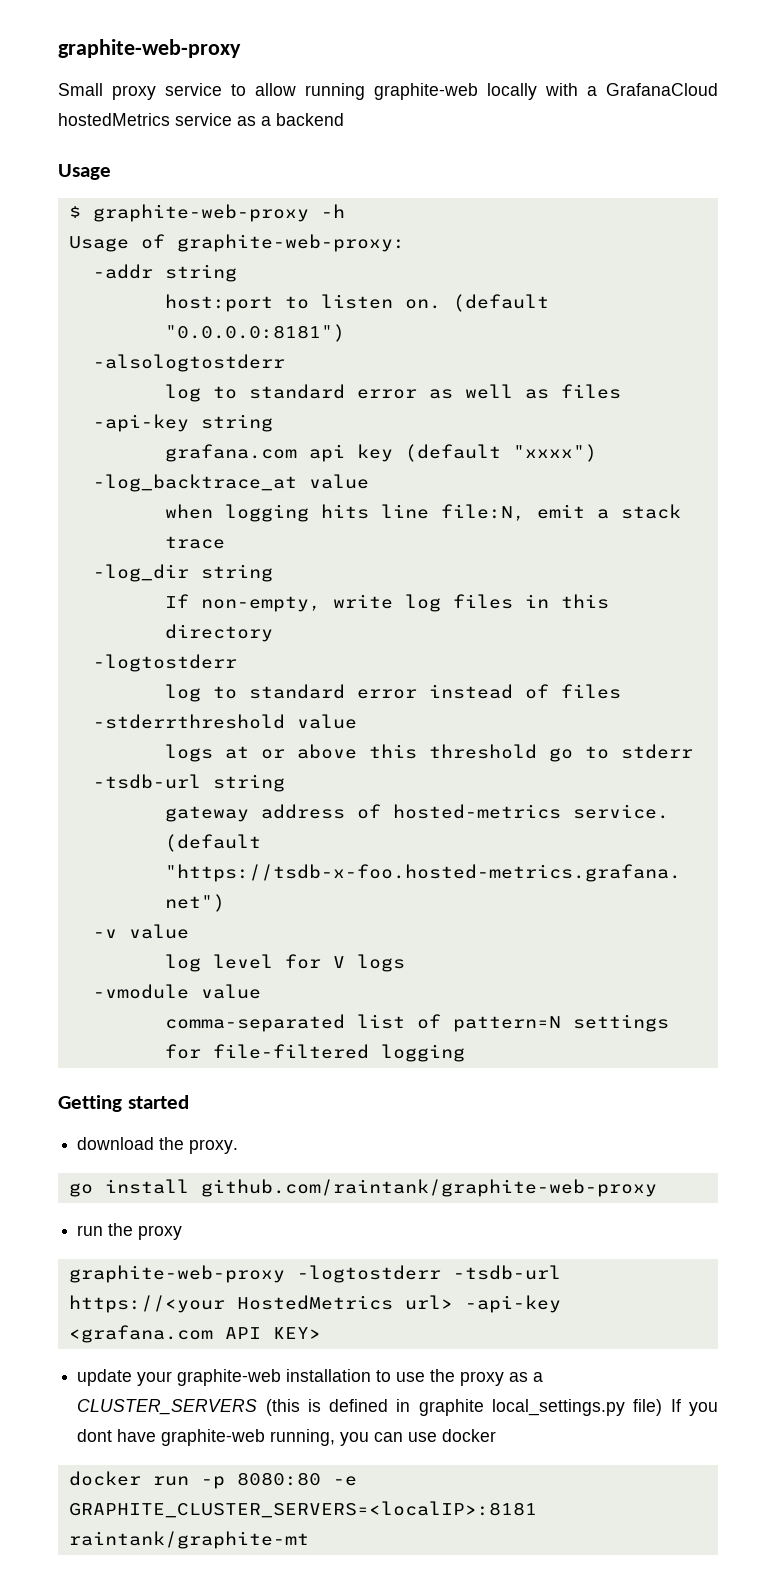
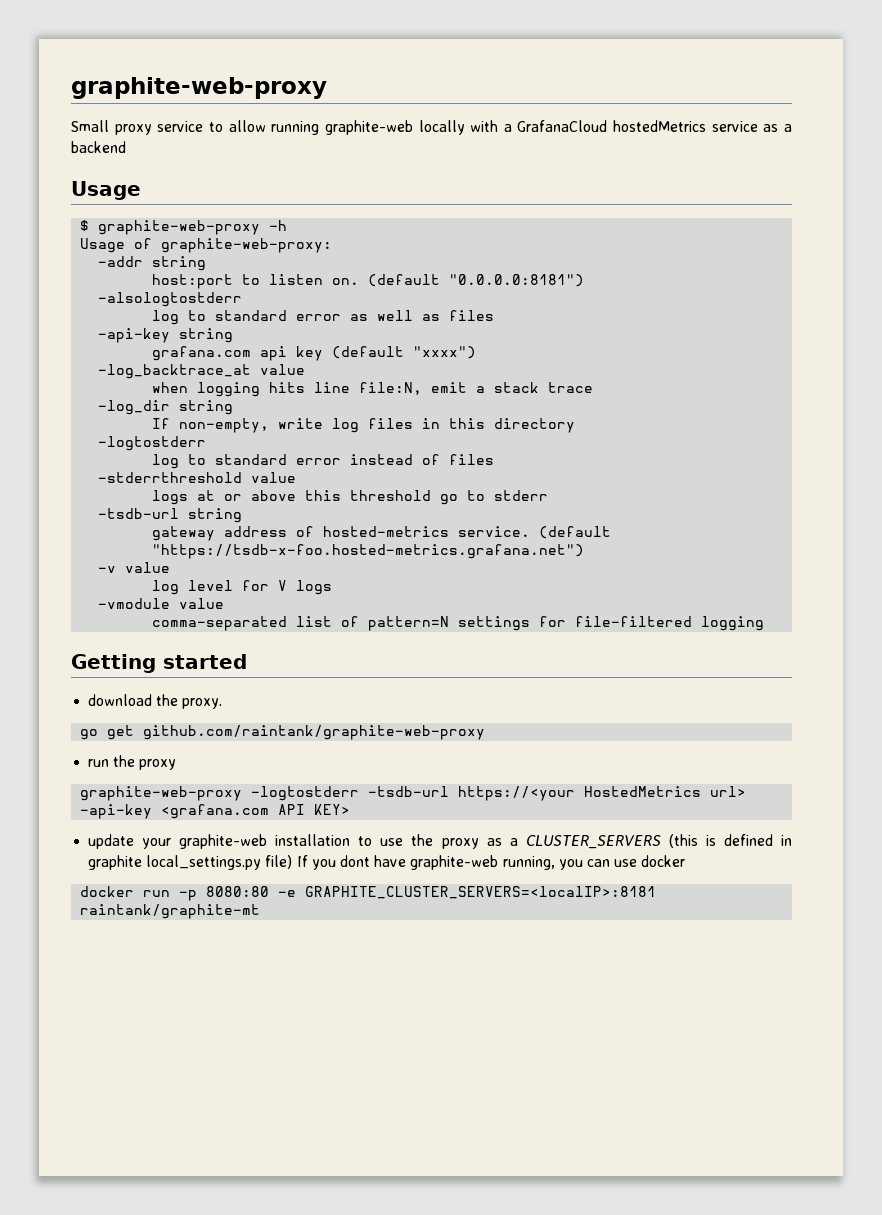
[104,1179,189,1194] install -> [107,725,135,740] get

